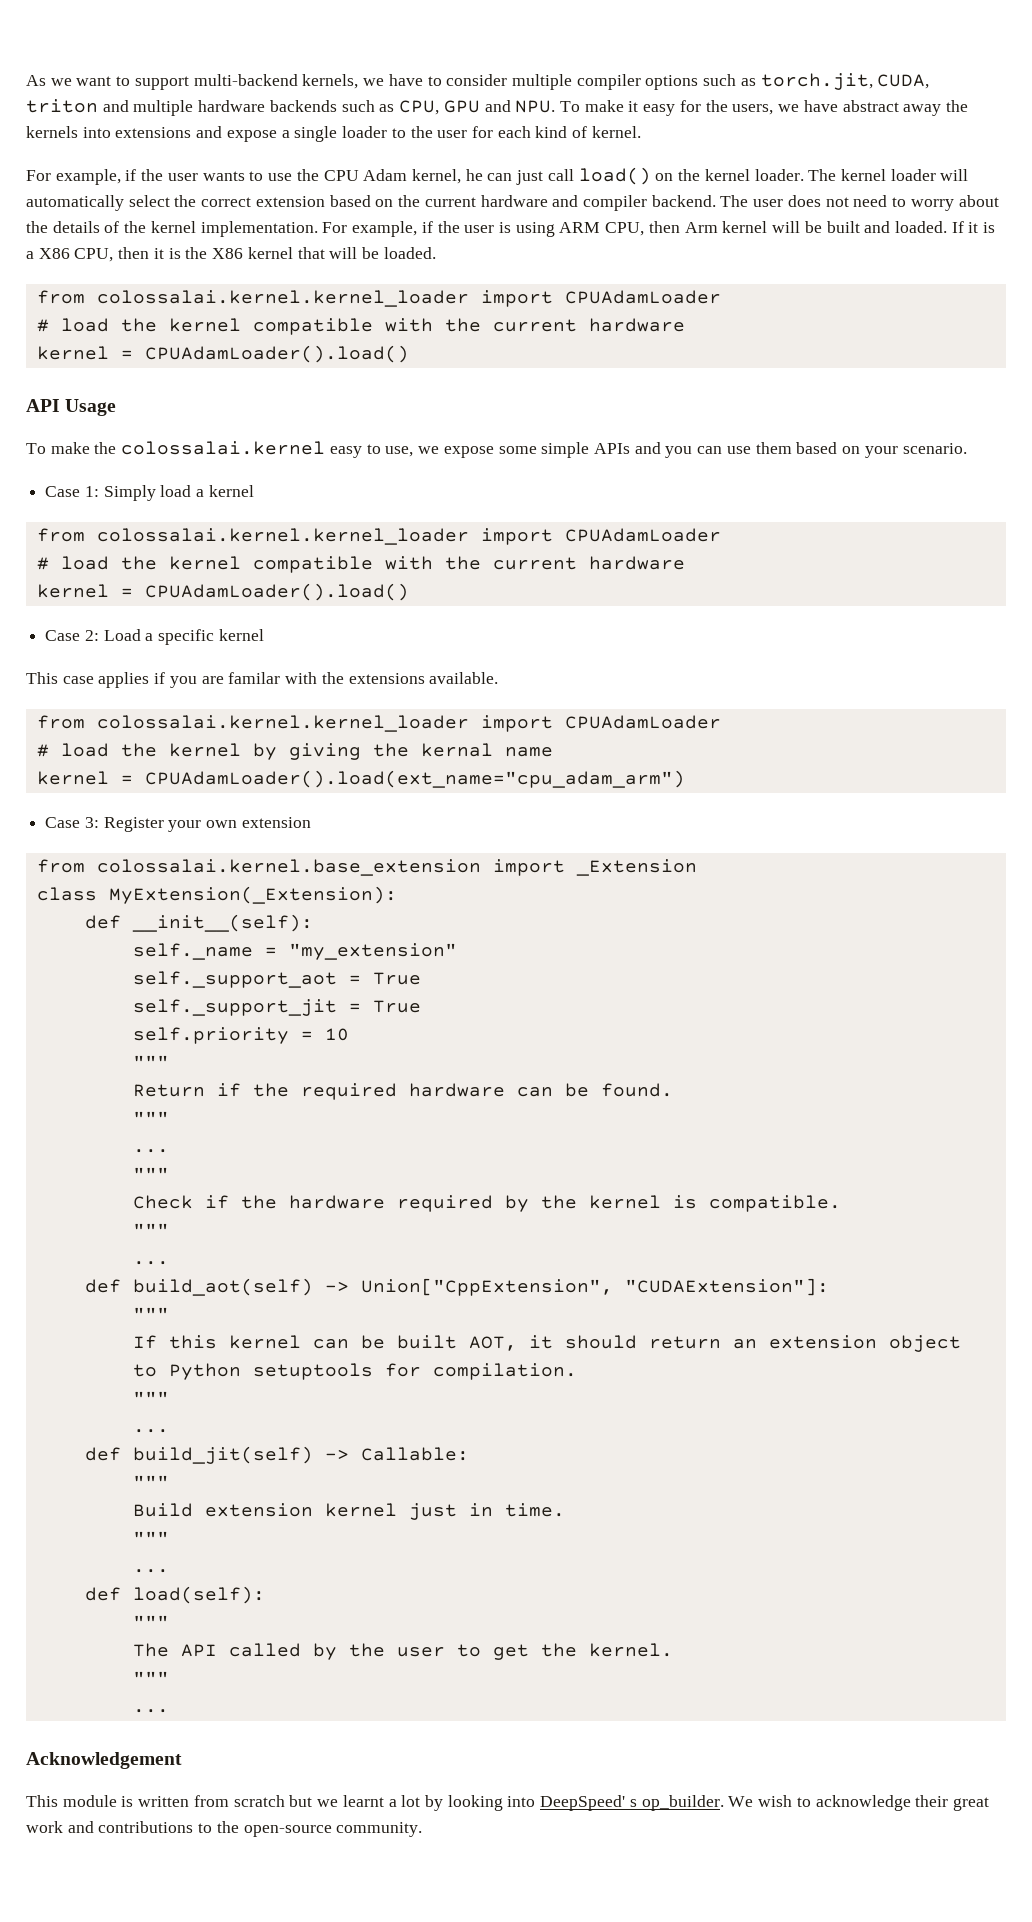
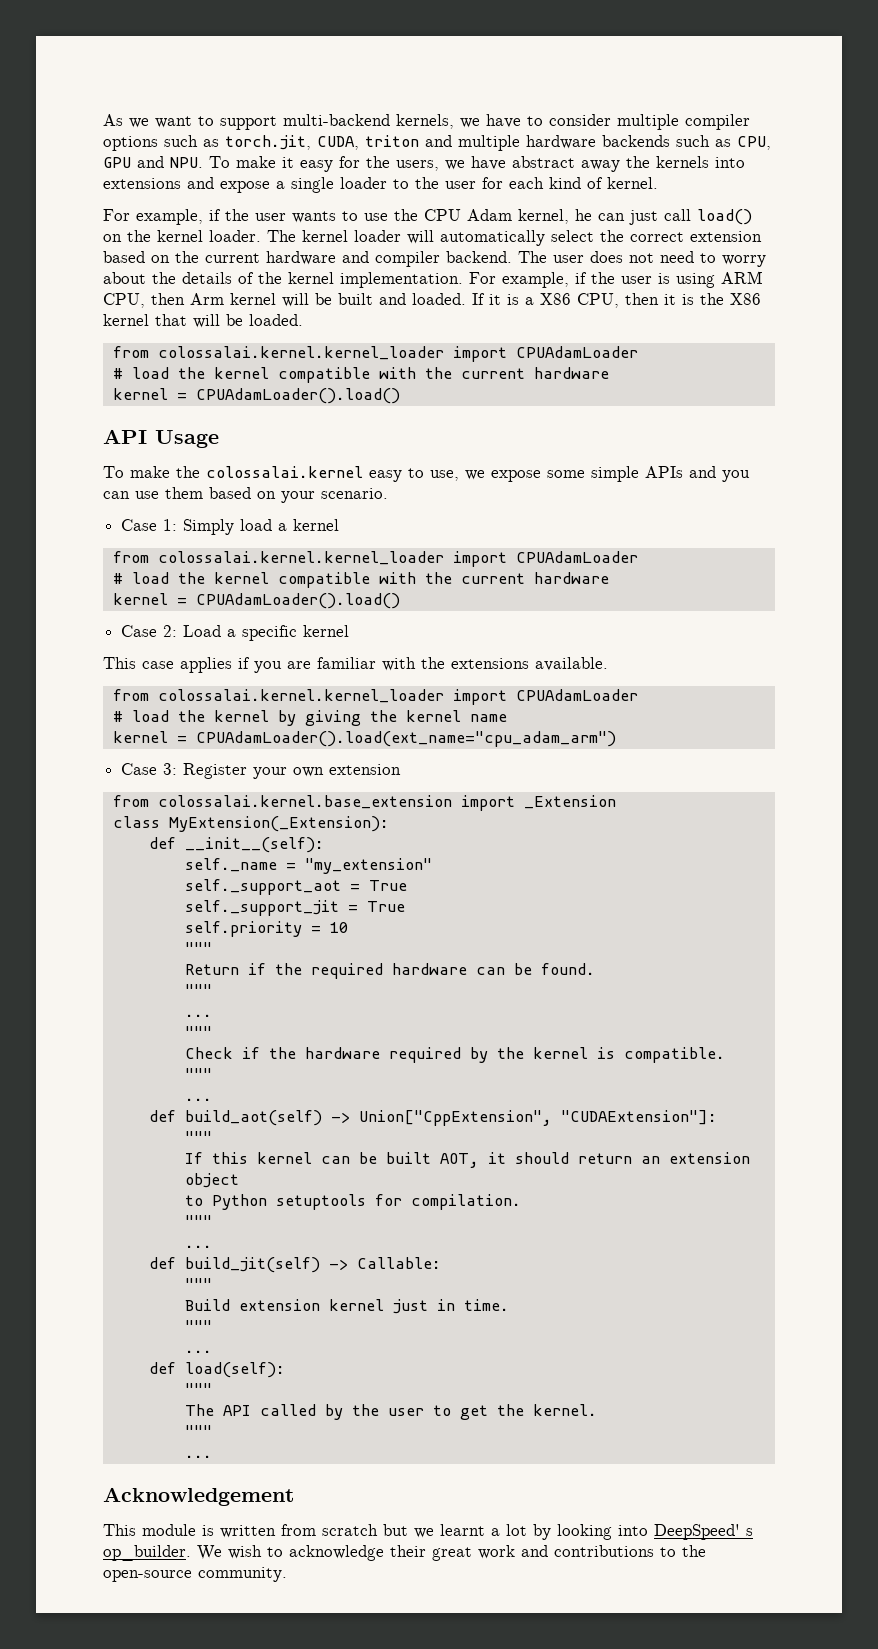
[228,672,281,684] familar -> [317,657,376,669] familiar
[420,743,493,757] kernal -> [405,710,461,722] kernel

